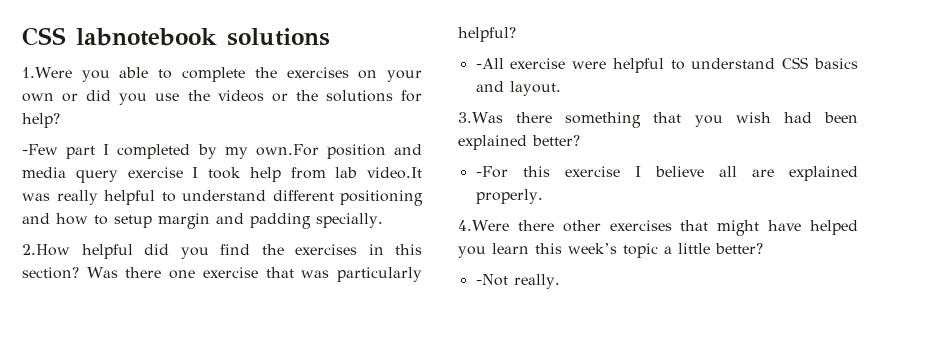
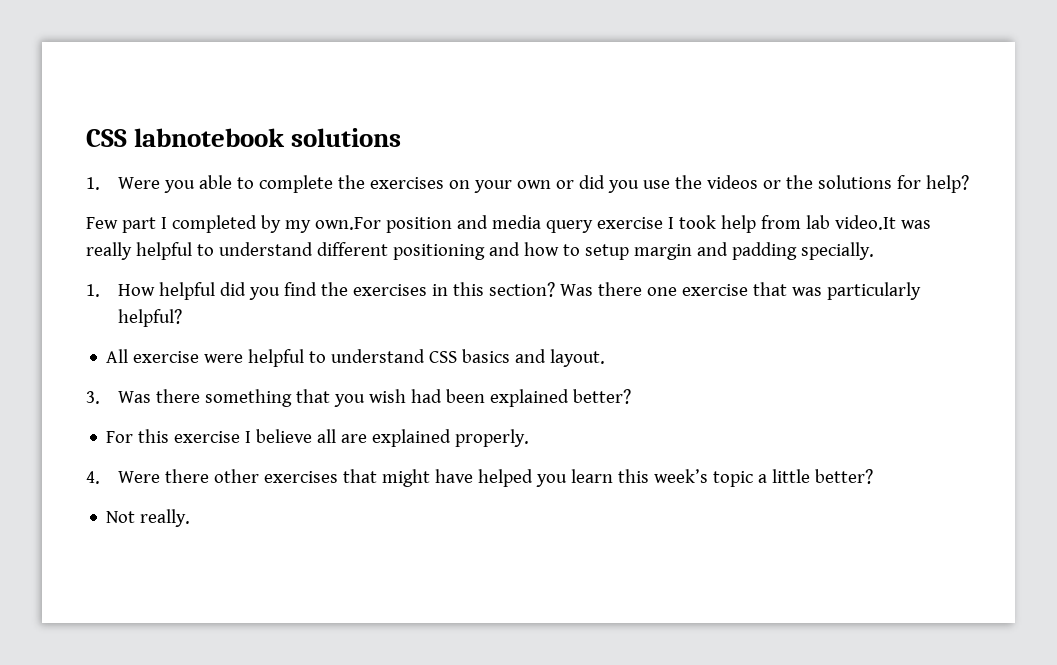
[22,67,72,78] 1.Were -> [86,177,161,190] 1. Were
[22,144,58,155] -Few -> [86,217,118,229] Few
[22,244,70,256] 2.How -> [86,284,156,297] 1. How
[475,58,504,69] -All -> [106,349,129,363] All
[458,112,503,123] 3.Was -> [86,391,152,404] 3. Was
[475,166,508,178] -For -> [106,431,134,443] For
[458,220,509,231] 4.Were -> [86,471,161,484] 4. Were
[475,274,508,286] -Not -> [106,511,136,523] Not

